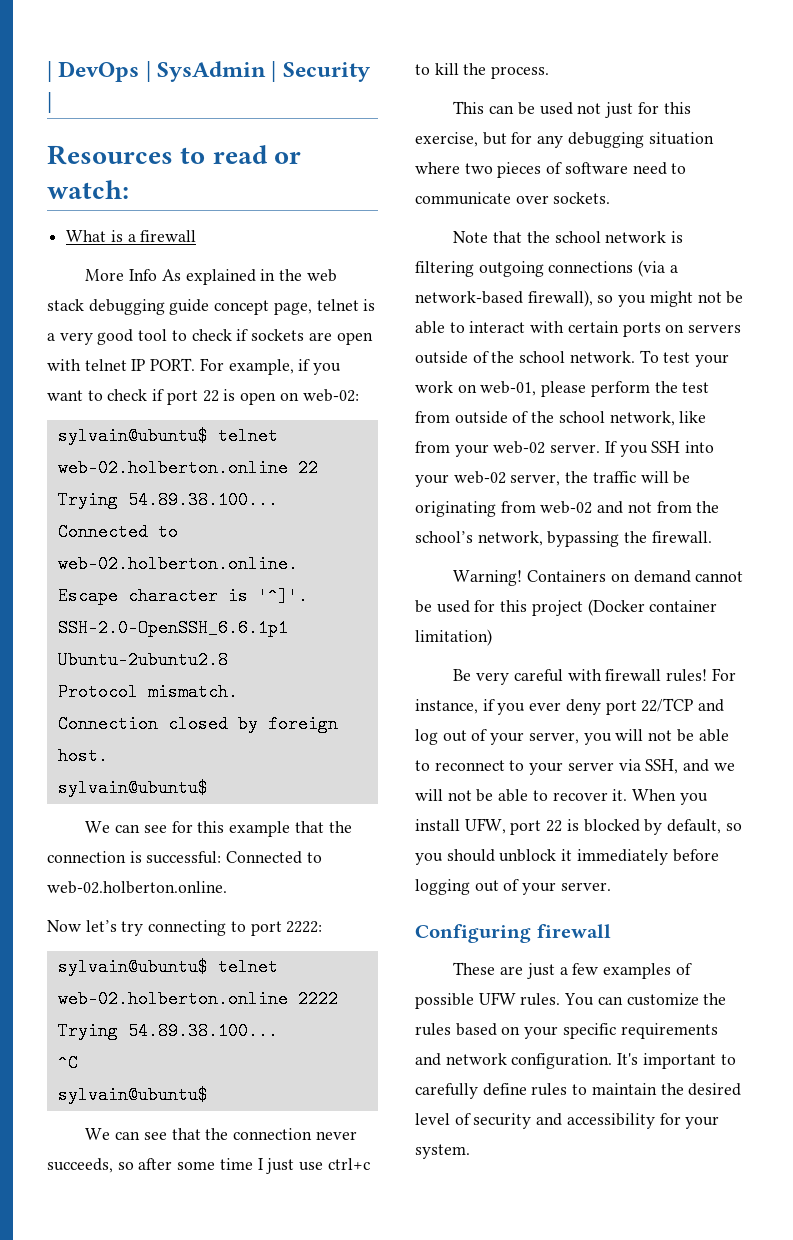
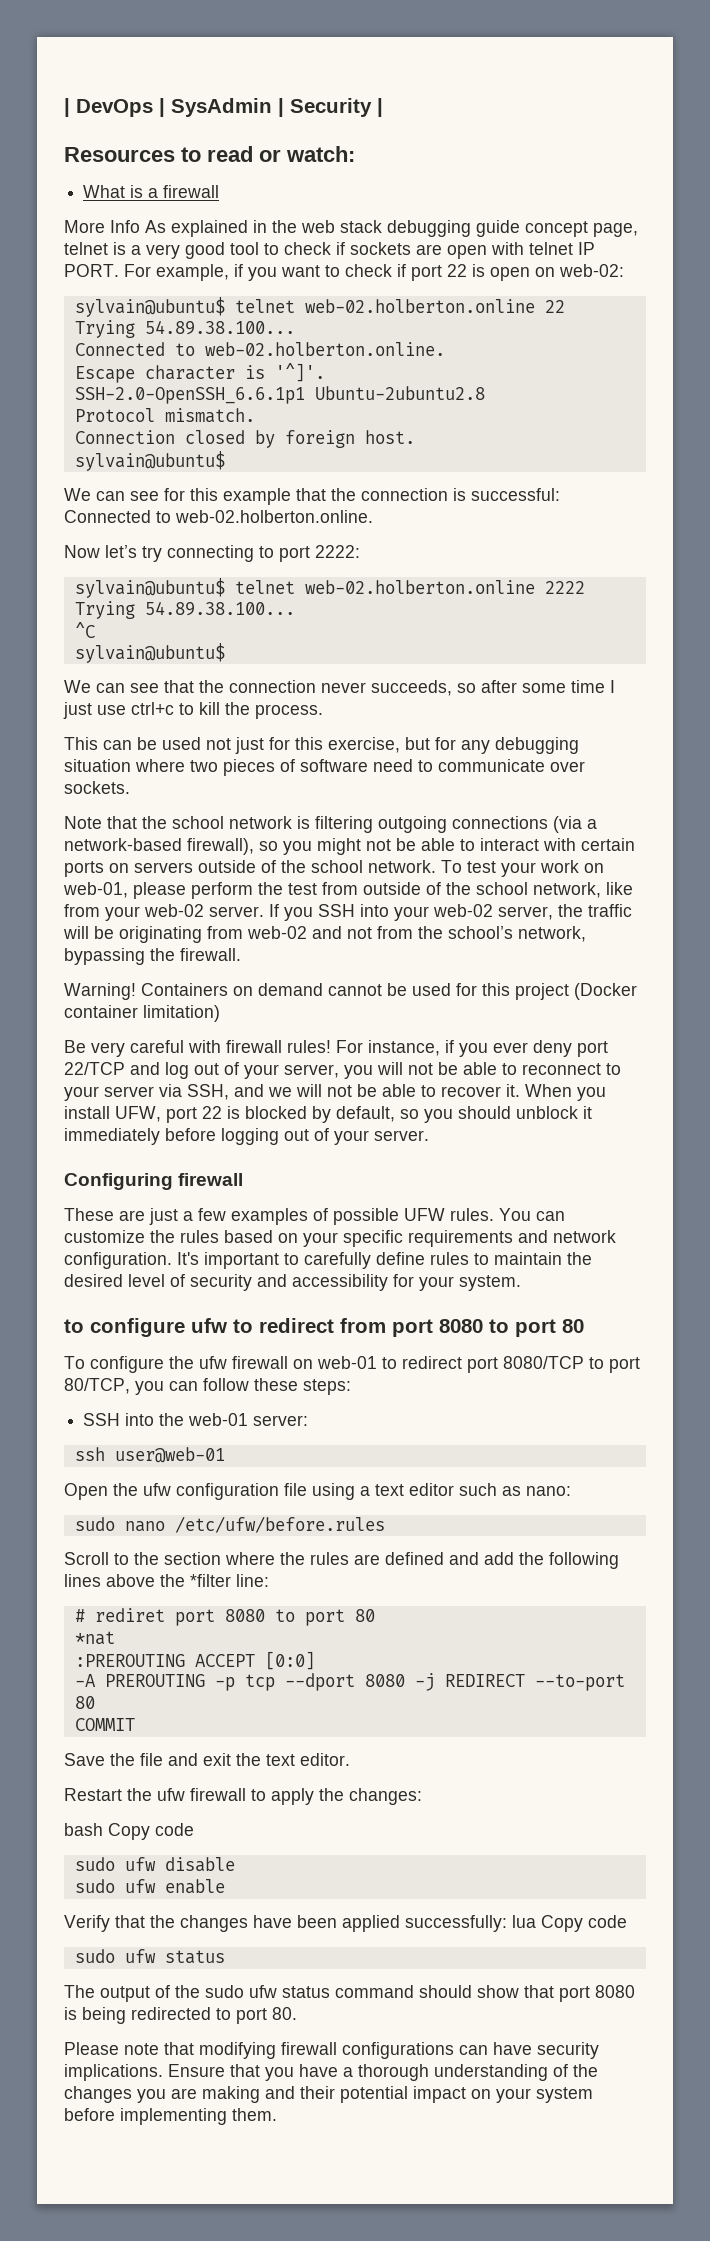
(470, 1151) none -> [64,1318,584,1337] [64,1356,640,1373] [64,1378,351,1395] [83,1413,309,1426] [74,1447,225,1463] [64,1483,571,1500] [74,1516,385,1533] [64,1552,619,1569] [64,1574,269,1587] [74,1608,375,1626] [74,1631,115,1645] [74,1651,315,1670] [74,1673,625,1691] [74,1696,95,1709] [74,1718,135,1731] [64,1753,350,1766] [64,1788,422,1805] [64,1823,194,1840] [74,1857,235,1872] [74,1879,225,1894] [64,1915,627,1932] [74,1949,225,1964] [64,1985,635,2002] [64,2007,297,2024] [64,2042,599,2059] [64,2064,598,2081] [64,2086,593,2103] [64,2108,277,2125] // to configure ufw to redirect from port 8080 to port 80 // To configure the ufw firewall on web-01 to redirect port 8080/TCP to port 80/TCP, you can follow these steps: // SSH into the web-01 server: // ssh user@web-01 // Open the ufw configuration file using a text editor such as nano: // sudo nano /etc/ufw/before.rules // Scroll to the section where the rules are defined and add the following lines above the *filter line: // # rediret port 8080 to port 80 // *nat // :PREROUTING ACCEPT [0:0] // -A PREROUTING -p tcp --dport 8080 -j REDIRECT --to-port 80 // COMMIT // Save the file and exit the text editor. // Restart the ufw firewall to apply the changes: // bash Copy code // sudo ufw disable // sudo ufw enable // Verify that the changes have been applied successfully: lua Copy code // sudo ufw status // The output of the sudo ufw status command should show that port 8080 is being redirected to port 80. // Please note that modifying firewall configurations can have security implications. Ensure that you have a thorough understanding of the changes you are making and their potential impact on your system before implementing them.

